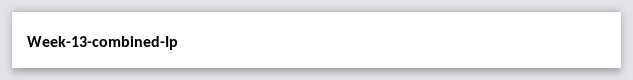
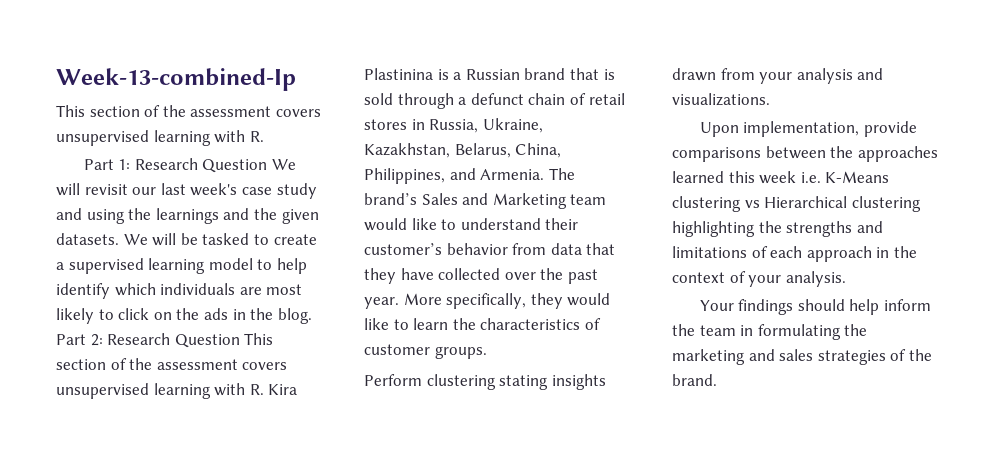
(178, 43) none -> [56,105,321,117] [56,130,264,146] [83,158,296,173] [56,183,317,199] [56,208,319,224] [56,233,317,246] [56,258,307,274] [56,283,303,299] [56,308,312,324] [56,333,274,348] [56,358,288,370] [56,383,298,399] [364,68,615,80] [364,93,625,109] [364,118,543,133] [364,143,562,158] [364,168,575,184] [364,193,607,209] [364,218,579,231] [364,243,616,255] [364,268,598,284] [364,293,611,309] [364,318,601,330] [364,344,487,359] [364,374,606,390] [672,68,884,84] [672,93,770,106] [699,121,917,137] [672,146,938,162] [672,171,890,184] [672,196,921,212] [672,221,883,237] [672,246,917,262] [672,271,846,287] [699,299,931,315] [672,324,868,340] [672,349,932,365] [672,374,717,386] // This section of the assessment covers unsupervised learning with R. // Part 1: Research Question We will revisit our last week's case study and using the learnings and the given datasets. We will be tasked to create a supervised learning model to help identify which individuals are most likely to click on the ads in the blog. Part 2: Research Question This section of the assessment covers unsupervised learning with R. Kira Plastinina is a Russian brand that is sold through a defunct chain of retail stores in Russia, Ukraine, Kazakhstan, Belarus, China, Philippines, and Armenia. The brand’s Sales and Marketing team would like to understand their customer’s behavior from data that they have collected over the past year. More specifically, they would like to learn the characteristics of customer groups. // Perform clustering stating insights drawn from your analysis and visualizations. // Upon implementation, provide comparisons between the approaches learned this week i.e. K-Means clustering vs Hierarchical clustering highlighting the strengths and limitations of each approach in the context of your analysis. // Your findings should help inform the team in formulating the marketing and sales strategies of the brand.

